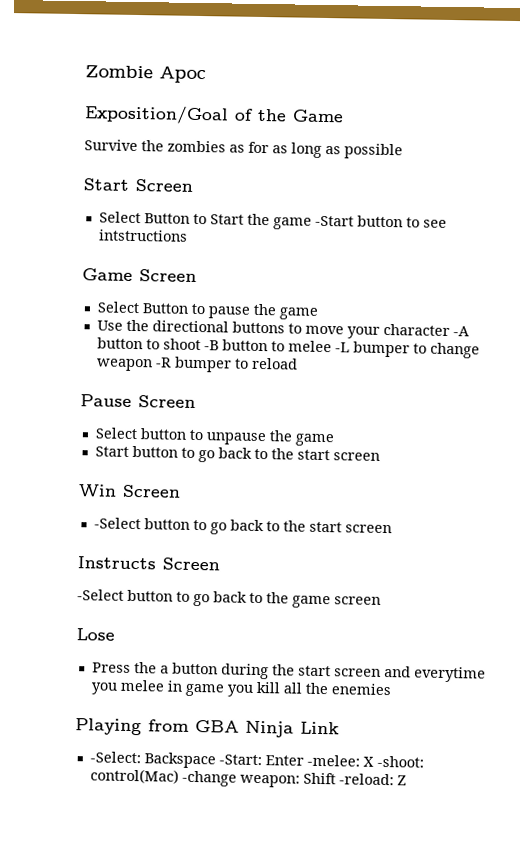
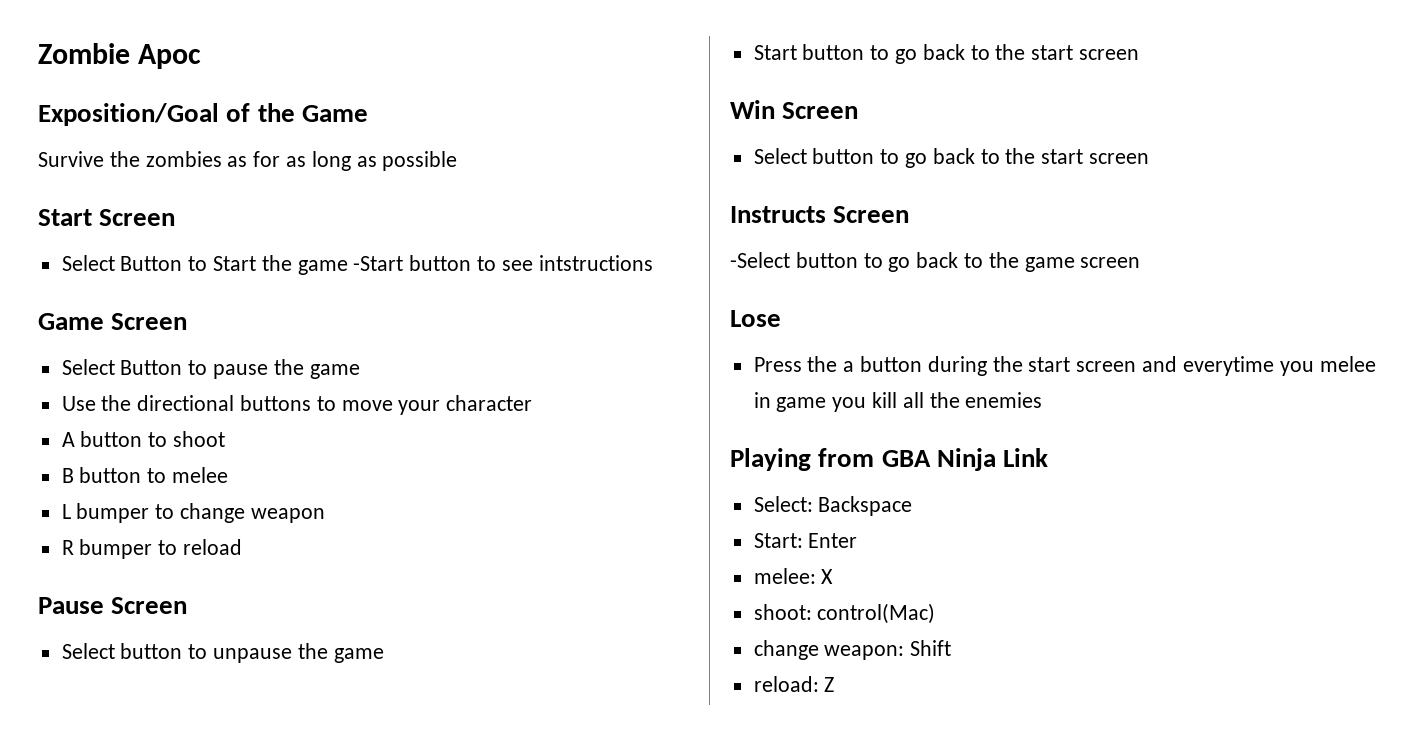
[452,326,470,337] -A -> [61,432,75,447] // A
[203,340,219,351] -B -> [61,468,74,483] // B
[334,342,350,353] -L -> [61,504,71,519] // L
[155,357,172,368] -R -> [61,540,74,555] // R
[93,517,141,530] -Select -> [753,148,807,164] Select
[89,751,141,764] -Select: -> [753,496,813,512] Select:
[218,754,262,766] -Start: -> [753,533,803,548] // Start:
[306,754,360,767] -melee: -> [753,568,816,584] // melee:
[376,755,424,768] -shoot: -> [753,604,812,620] // shoot:
[181,770,237,787] -change -> [753,640,819,660] // change
[338,773,394,786] -reload: -> [753,676,819,692] // reload:

